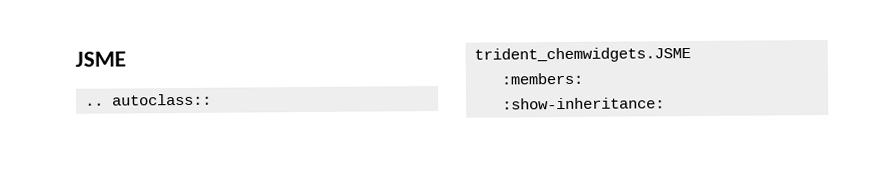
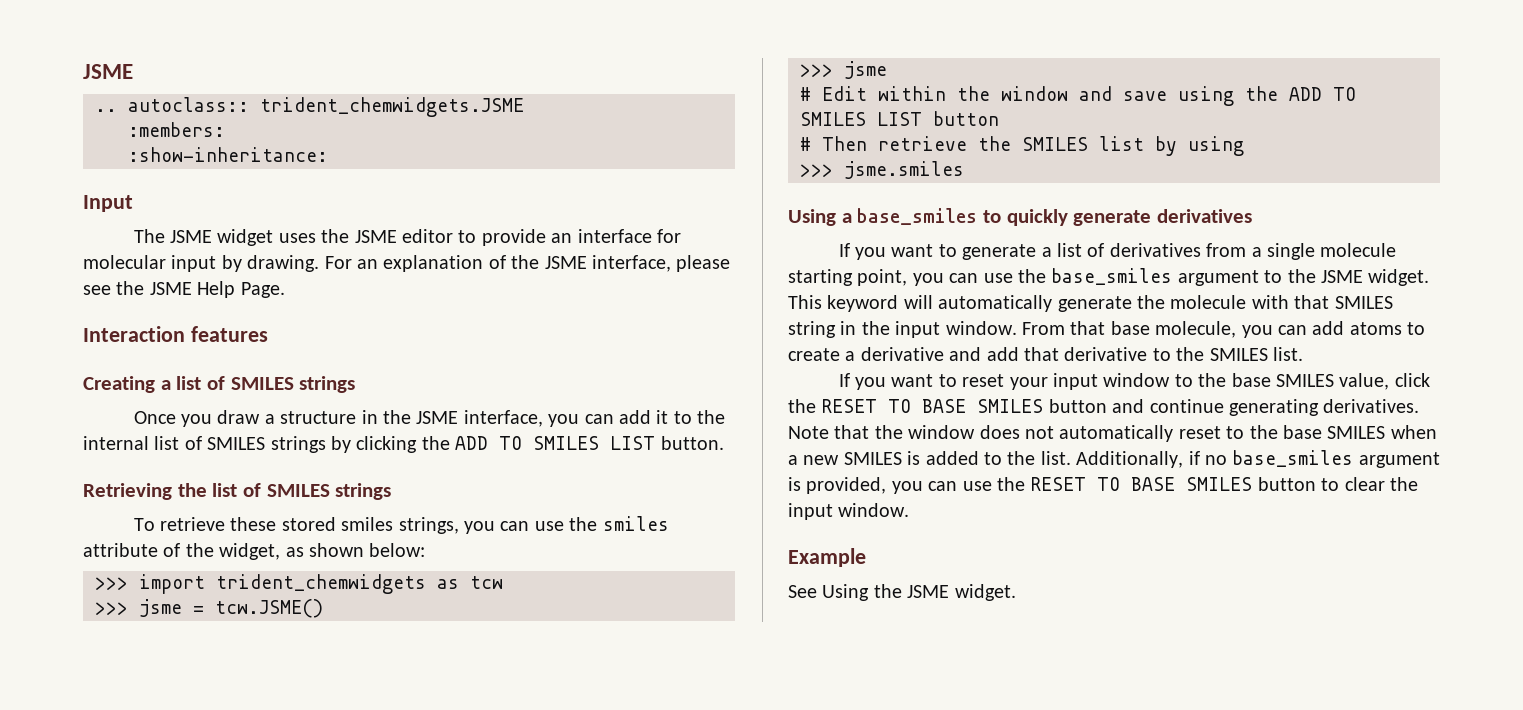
(665, 103) none -> [83,195,133,212] [133,229,681,246] [83,255,731,272] [83,281,285,298] [83,326,268,342] [83,376,356,393] [133,410,726,427] [83,436,724,453] [83,483,392,500] [133,516,669,534] [83,543,426,560] [95,574,503,594] [95,599,323,618] [800,61,887,79] [800,86,1356,106] [800,111,999,126] [800,136,1244,156] [800,161,964,179] [788,208,1253,226] [838,243,1397,260] [788,268,1430,286] [788,295,1393,312] [788,321,1426,338] [788,347,1303,361] [838,373,1430,390] [788,399,1420,416] [788,425,1437,442] [788,450,1440,468] [788,477,1418,494] [788,503,910,520] [788,548,866,567] [788,584,1016,601] // Input // The JSME widget uses the JSME editor to provide an interface for molecular input by drawing. For an explanation of the JSME interface, please see the JSME Help Page. // Interaction features // Creating a list of SMILES strings // Once you draw a structure in the JSME interface, you can add it to the internal list of SMILES strings by clicking the ADD TO SMILES LIST button. // Retrieving the list of SMILES strings // To retrieve these stored smiles strings, you can use the smiles attribute of the widget, as shown below: // >>> import trident_chemwidgets as tcw // >>> jsme = tcw.JSME() // >>> jsme // # Edit within the window and save using the ADD TO SMILES LIST button // # Then retrieve the SMILES list by using // >>> jsme.smiles // Using a base_smiles to quickly generate derivatives // If you want to generate a list of derivatives from a single molecule starting point, you can use the base_smiles argument to the JSME widget. This keyword will automatically generate the molecule with that SMILES string in the input window. From that base molecule, you can add atoms to create a derivative and add that derivative to the SMILES list. // If you want to reset your input window to the base SMILES value, click the RESET TO BASE SMILES button and continue generating derivatives. Note that the window does not automatically reset to the base SMILES when a new SMILES is added to the list. Additionally, if no base_smiles argument is provided, you can use the RESET TO BASE SMILES button to clear the input window. // Example // See Using the JSME widget.

